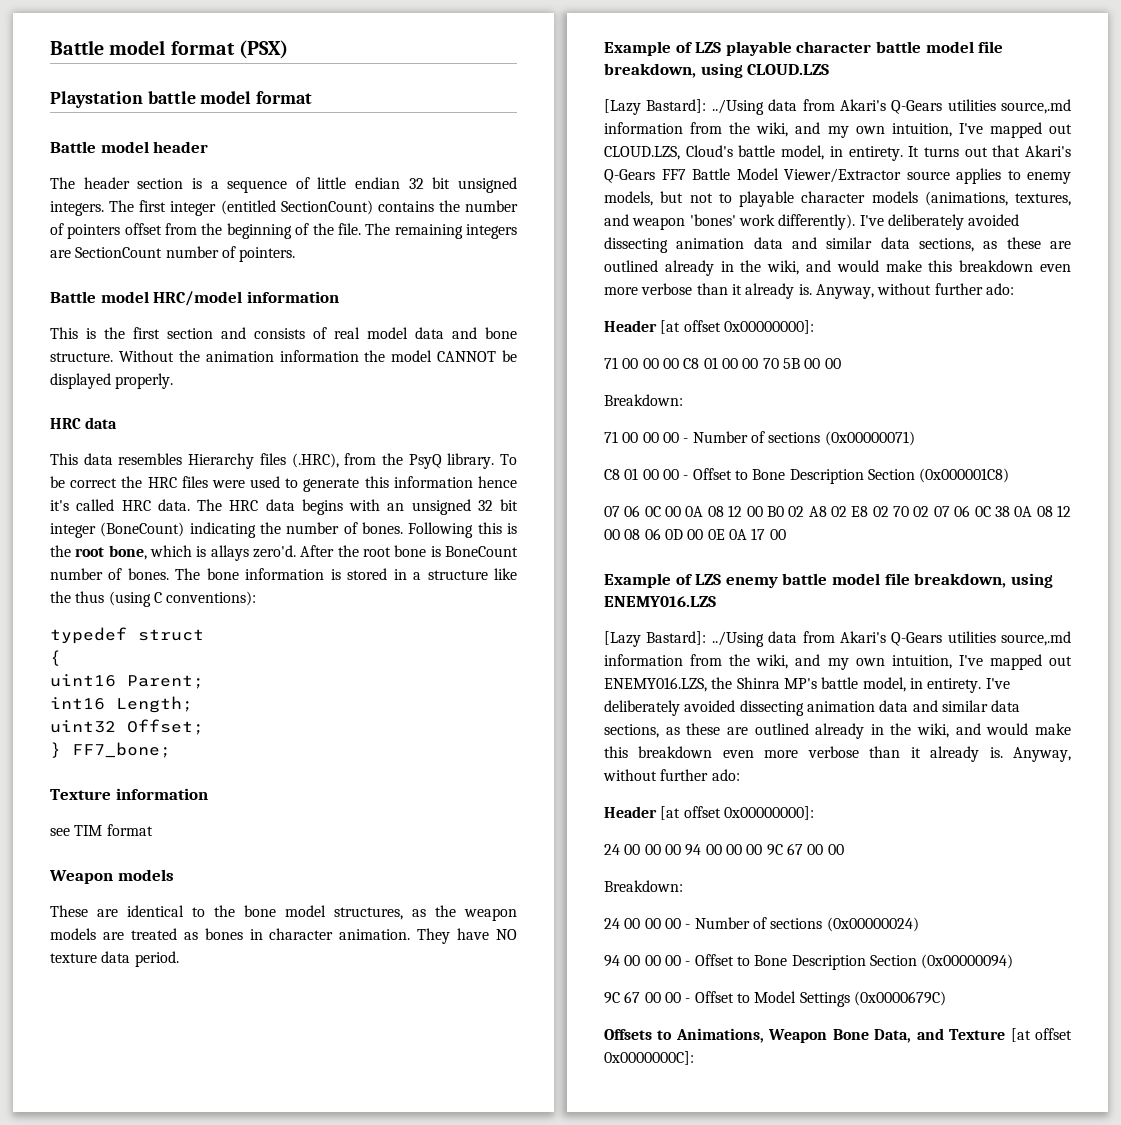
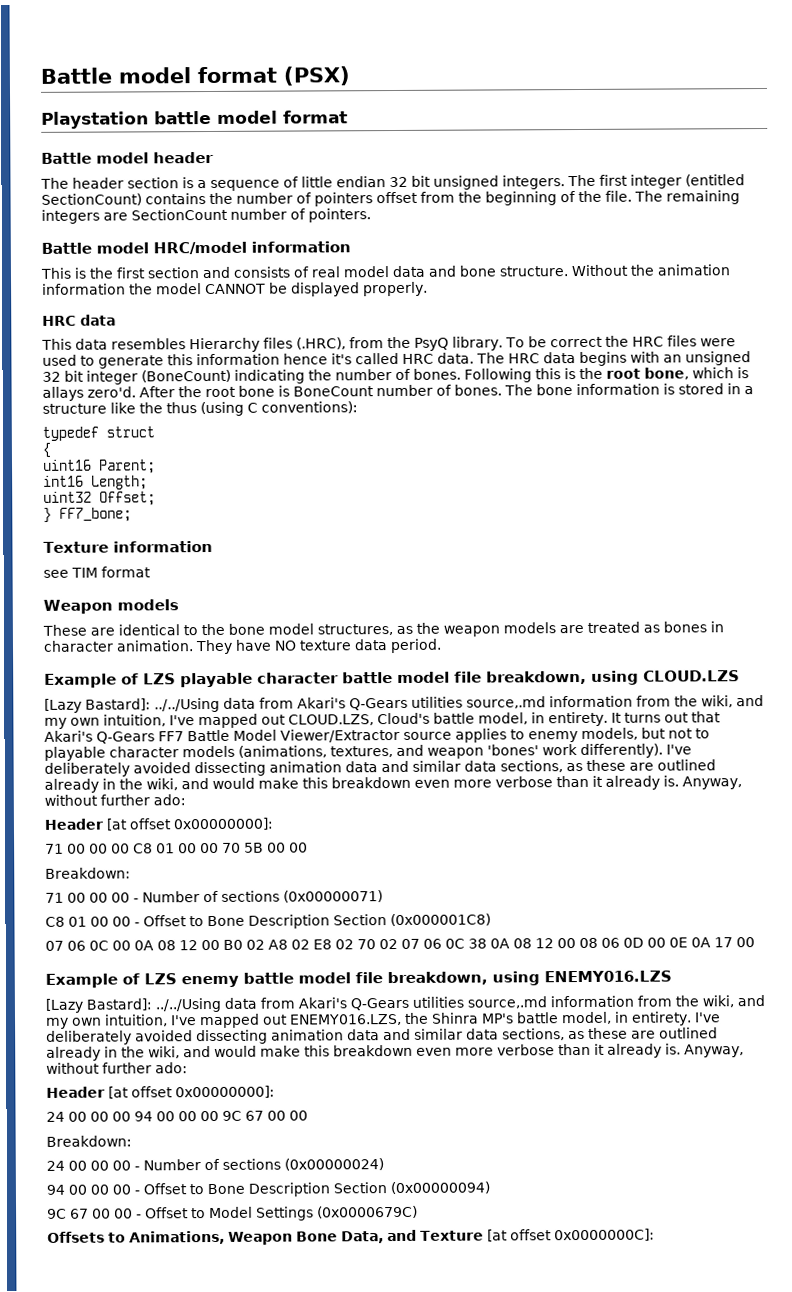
[711,99,764,115] ../Using -> [154,697,220,713] ../../Using
[711,631,764,647] ../Using -> [155,997,221,1013] ../../Using

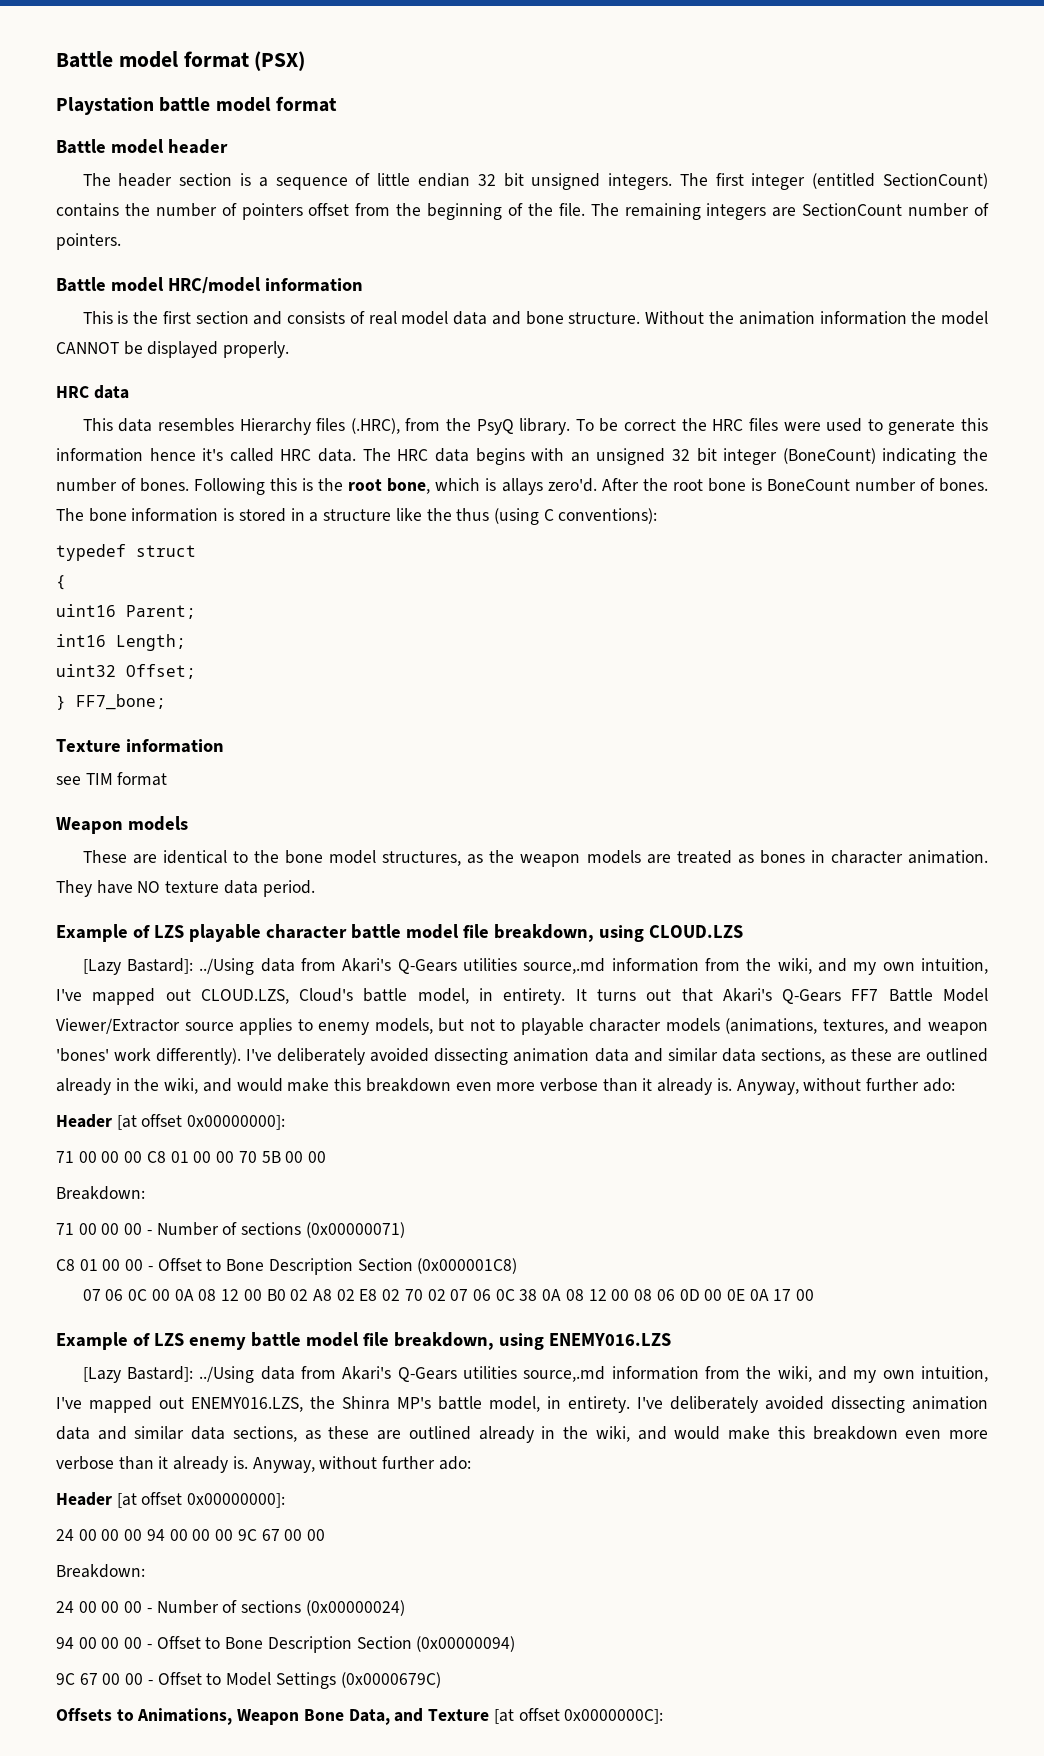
[154,697,220,713] ../../Using -> [199,958,255,975] ../Using
[155,997,221,1013] ../../Using -> [199,1366,255,1383] ../Using

